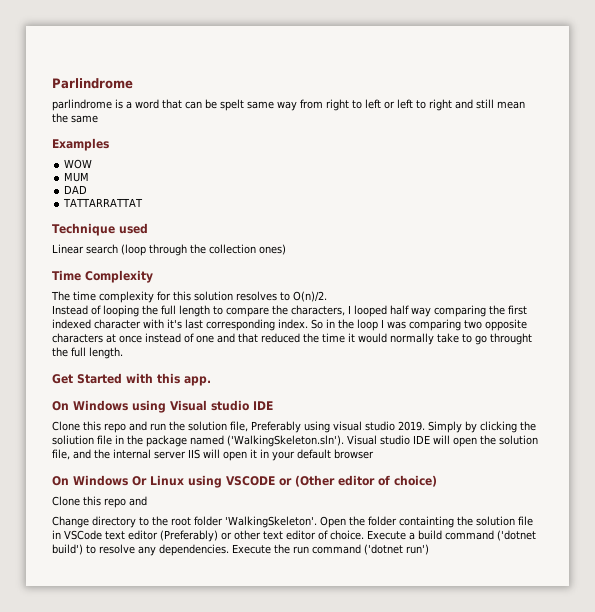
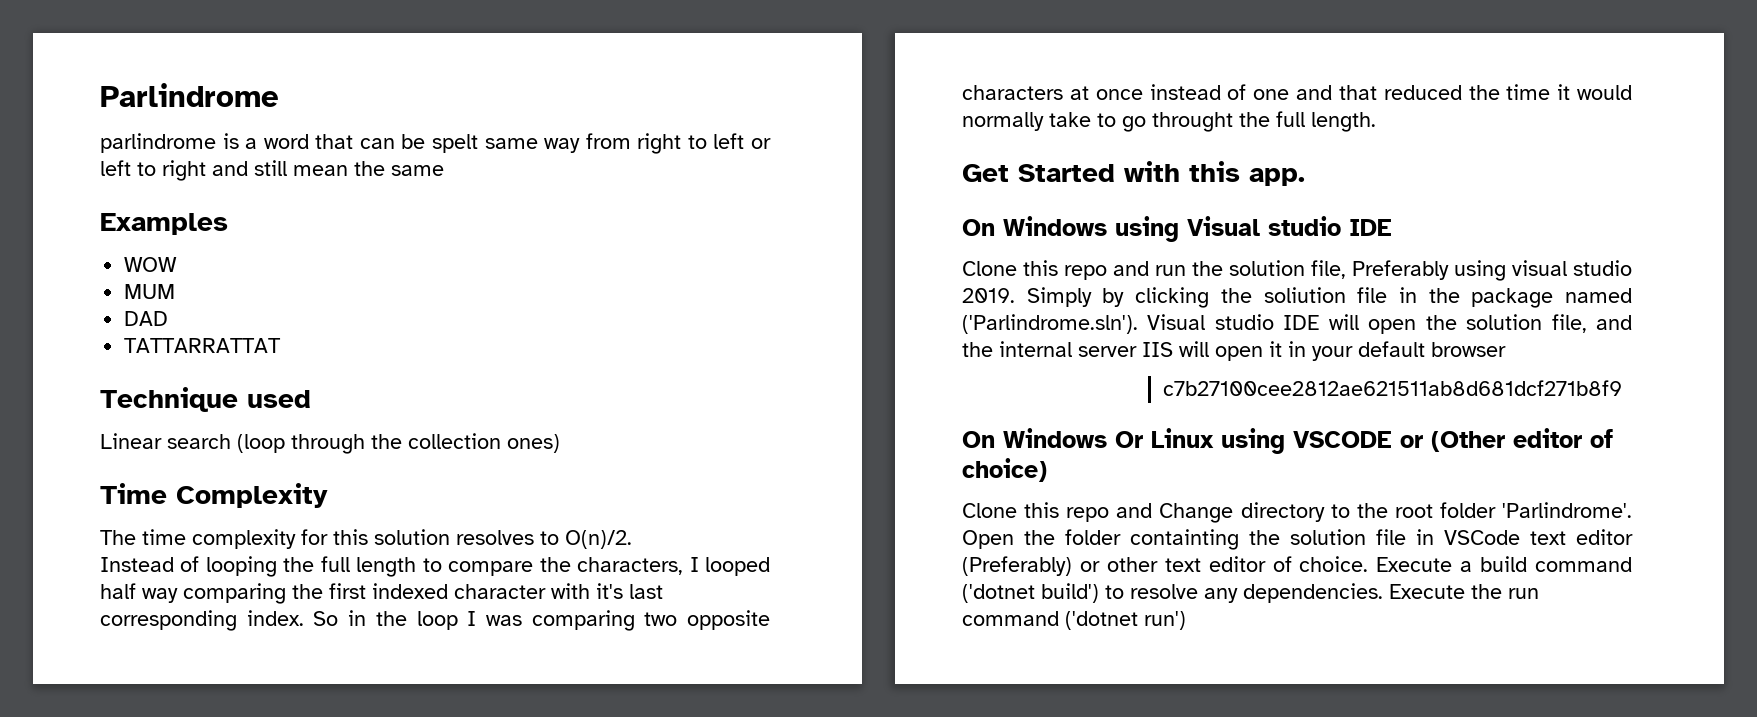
[227,435,344,447] ('WalkingSkeleton.sln'). -> [962,314,1138,334] ('Parlindrome.sln').
(374, 454) none -> [1163,380,1622,396] // c7b27100cee2812ae621511ab8d681dcf271b8f9
(147, 501) // -> (1153, 510) none
[225,516,317,528] 'WalkingSkeleton'. -> [1502,502,1632,518] 'Parlindrome'.

